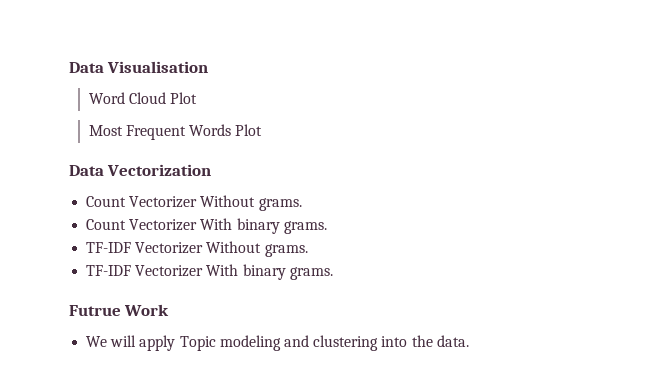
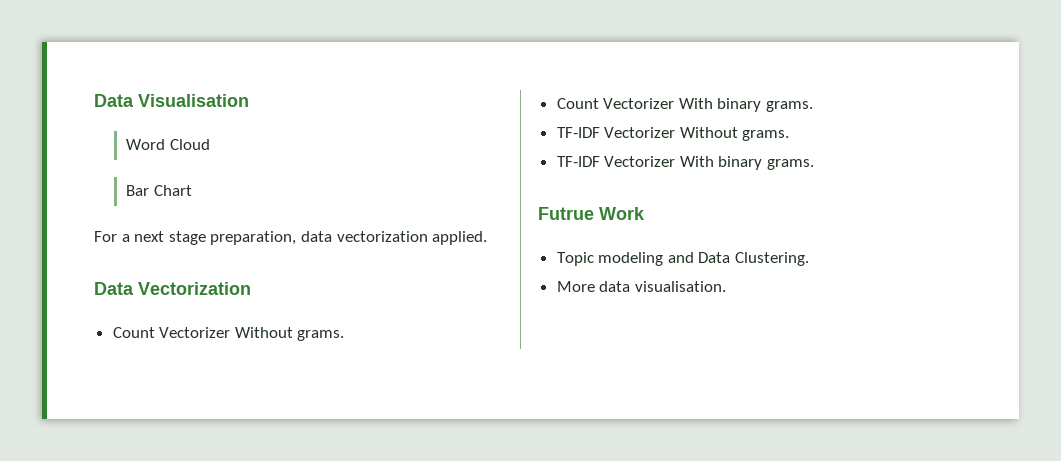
[170,92,198,104] [88,124,263,140] Plot // Most Frequent Words Plot -> [126,185,192,196] [94,231,488,245] // Bar Chart // For a next stage preparation, data vectorization applied.
[86,335,469,351] We will apply Topic modeling and clustering into the data. -> [556,252,810,266] [556,281,726,292] Topic modeling and Data Clustering. // More data visualisation.

